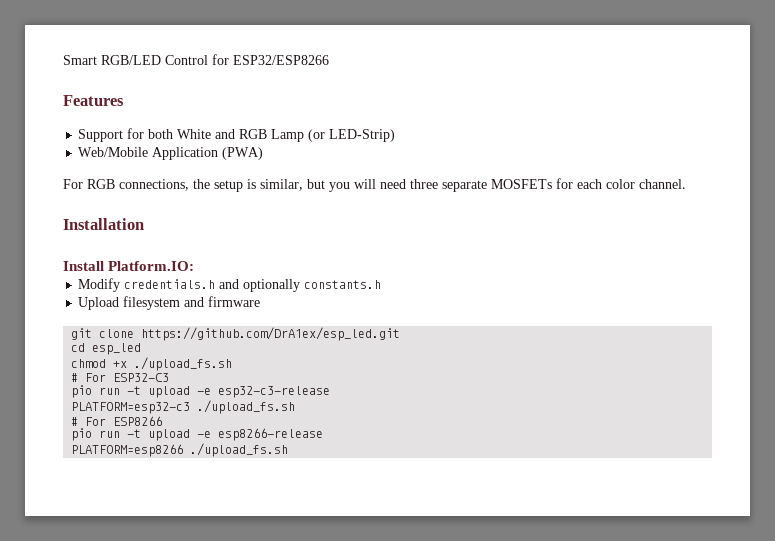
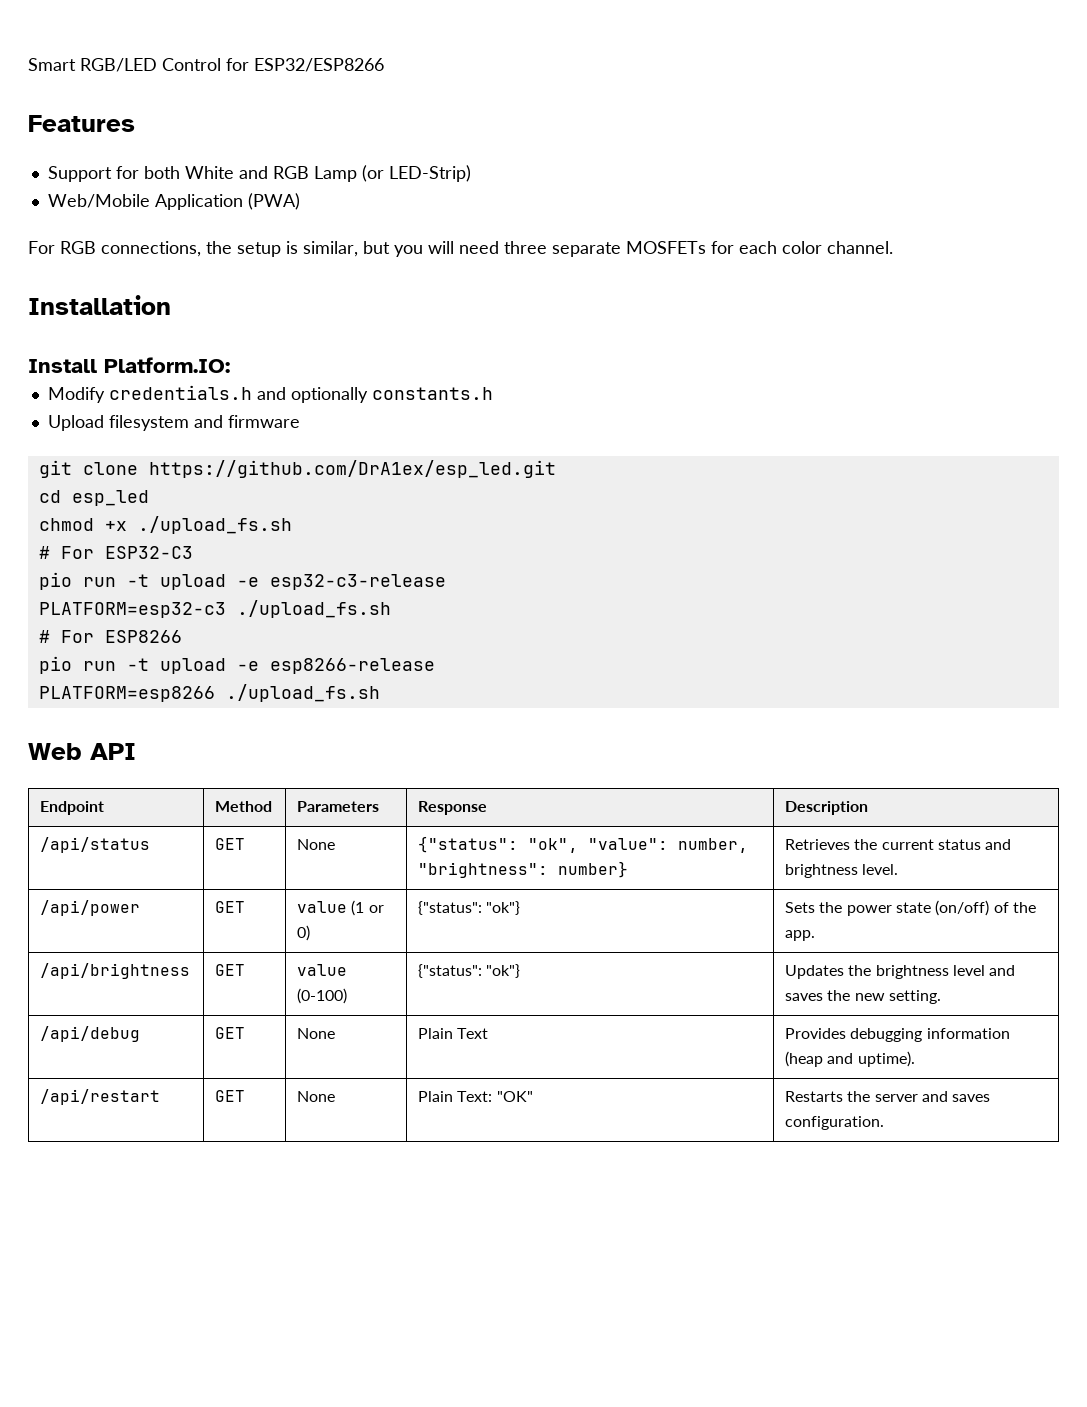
(289, 450) none -> [28,743,136,760] [40,801,105,815] [215,801,273,812] [297,801,380,812] [418,801,488,815] [785,801,869,815] [40,837,151,853] [215,838,246,850] [297,839,336,850] [418,836,749,853] [418,861,629,878] [785,839,1012,850] [785,864,899,878] [40,900,141,916] [215,901,246,913] [297,900,384,916] [297,925,311,941] [418,901,521,915] [785,900,1036,916] [785,930,816,941] [40,963,191,979] [215,964,246,976] [297,964,348,976] [297,988,348,1004] [418,964,521,978] [785,965,1016,979] [785,990,942,1004] [40,1026,141,1042] [215,1027,246,1039] [297,1028,336,1039] [418,1028,489,1039] [785,1028,1010,1042] [785,1051,915,1067] [40,1089,161,1105] [215,1090,246,1102] [297,1091,336,1102] [418,1091,533,1102] [785,1091,991,1102] [785,1116,885,1130] // Web API // Endpoint | Method | Parameters | Response | Description // /api/status | GET | None | {"status": "ok", "value": number, "brightness": number} | Retrieves the current status and brightness level. // /api/power | GET | value (1 or 0) | {"status": "ok"} | Sets the power state (on/off) of the app. // /api/brightness | GET | value (0-100) | {"status": "ok"} | Updates the brightness level and saves the new setting. // /api/debug | GET | None | Plain Text | Provides debugging information (heap and uptime). // /api/restart | GET | None | Plain Text: "OK" | Restarts the server and saves configuration.

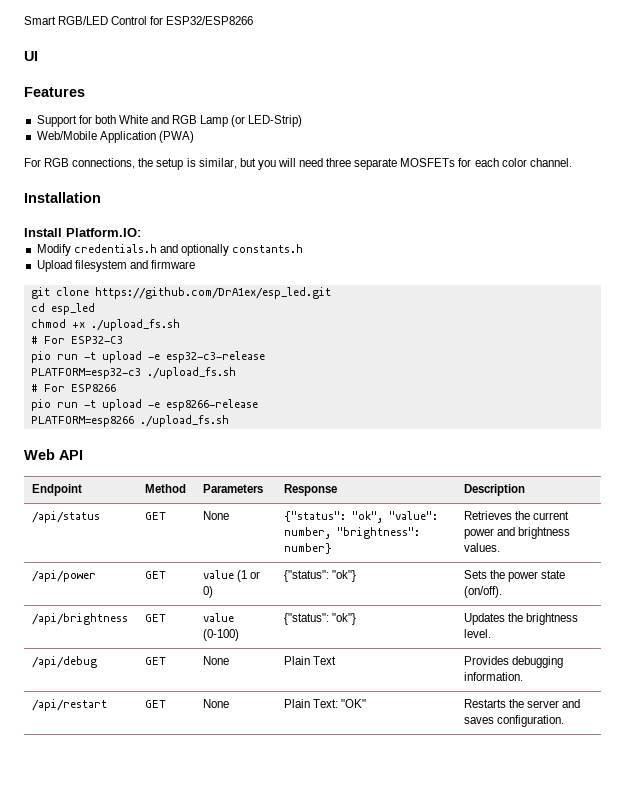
(384, 65) none -> [24,51,38,61] // UI
[938,839,982,850] status -> [464,528,495,539] power
[862,864,899,875] level. -> [464,543,501,552] values.
[935,900,1036,916] [785,930,816,941] (on/off) of the app. -> [464,586,503,598] (on/off).
[953,965,1016,976] [785,990,942,1004] level and saves the new setting. -> [464,629,492,638] level.
[926,1028,1010,1039] [785,1051,915,1067] information (heap and uptime). -> [464,672,524,681] information.

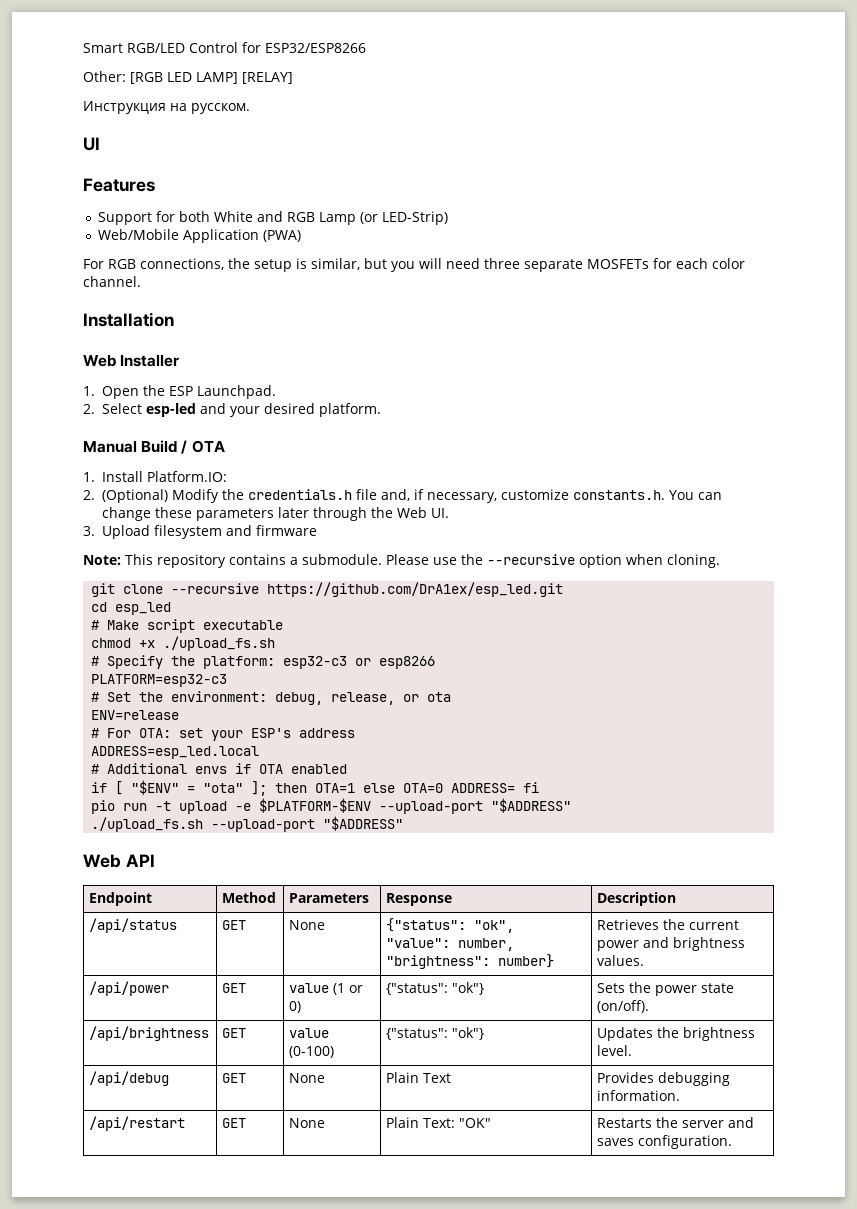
(254, 20) none -> [83,71,293,84] [83,101,250,114] // Other: [RGB LED LAMP] [RELAY] // Инструкция на русском.
[24,228,141,237] [36,244,304,256] [36,260,195,272] Install Platform.IO: // Modify credentials.h and optionally constants.h // Upload filesystem and firmware -> [83,355,180,367] [83,385,276,399] [83,403,381,417] [83,440,225,454] [83,471,227,482] [83,489,722,503] [102,507,449,521] [83,525,317,539] [83,554,720,568] Web Installer // 1. Open the ESP Launchpad. // 2. Select esp-led and your desired platform. // Manual Build / OTA // 1. Install Platform.IO: // 2. (Optional) Modify the credentials.h file and, if necessary, customize constants.h. You can change these parameters later through the Web UI. // 3. Upload filesystem and firmware // Note: This repository contains a submodule. Please use the --recursive option when cloning.
(89, 291) none -> [171,583,260,594] --recursive
(95, 309) none -> [91,619,284,633] // # Make script executable
[43,336,123,344] [30,351,265,363] [30,367,236,379] [30,384,116,392] [30,399,258,411] [30,415,229,427] For ESP32-C3 // pio run -t upload -e esp32-c3-release // PLATFORM=esp32-c3 ./upload_fs.sh // # For ESP8266 // pio run -t upload -e esp8266-release // PLATFORM=esp8266 ./upload_fs.sh -> [107,655,436,669] [91,674,228,687] [91,691,452,705] [91,710,180,720] [91,728,356,741] [91,746,260,759] [91,763,348,774] [91,780,540,796] [91,798,572,814] [91,816,404,832] Specify the platform: esp32-c3 or esp8266 // PLATFORM=esp32-c3 // # Set the environment: debug, release, or ota // ENV=release // # For OTA: set your ESP's address // ADDRESS=esp_led.local // # Additional envs if OTA enabled // if [ "$ENV" = "ota" ]; then OTA=1 else OTA=0 ADDRESS= fi // pio run -t upload -e $PLATFORM-$ENV --upload-port "$ADDRESS" // ./upload_fs.sh --upload-port "$ADDRESS"

